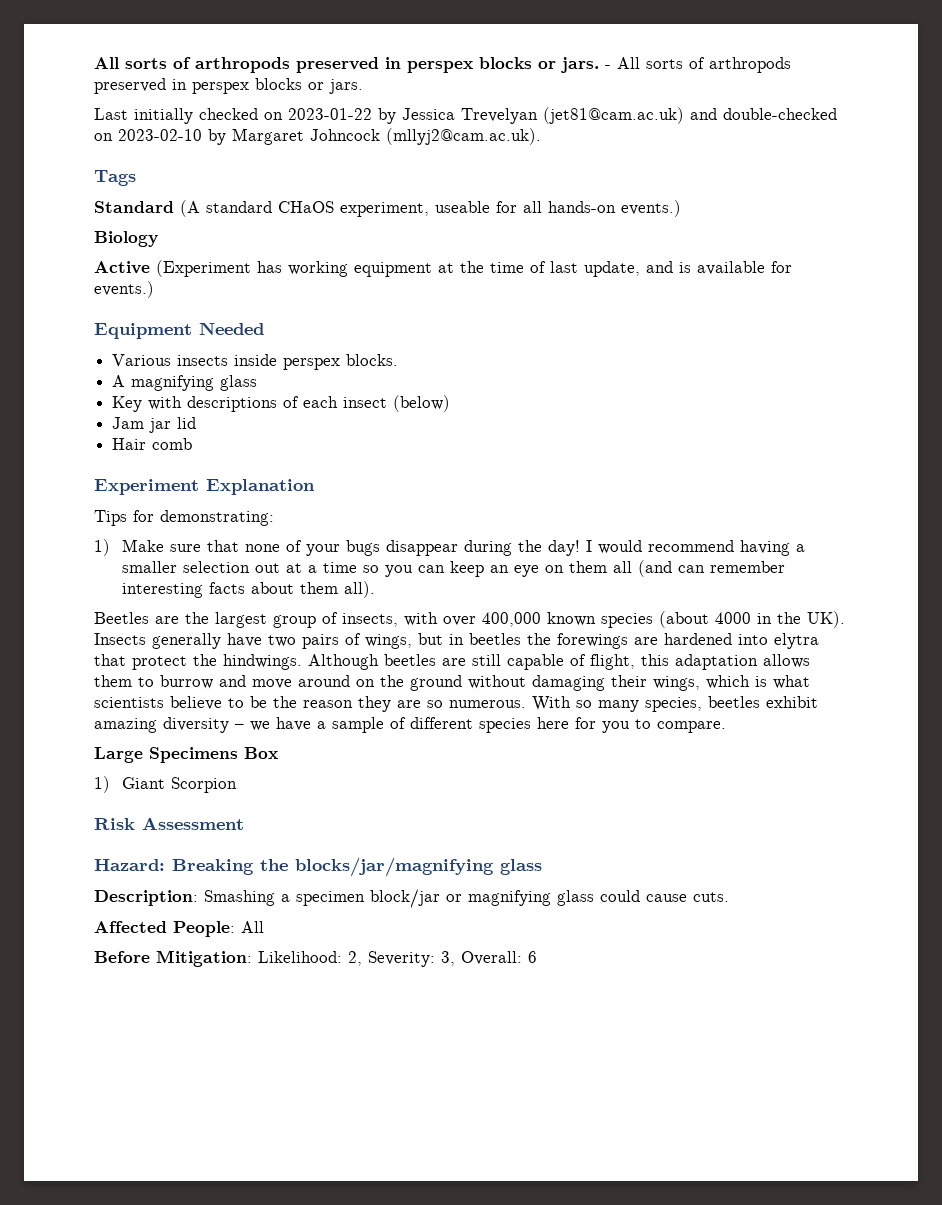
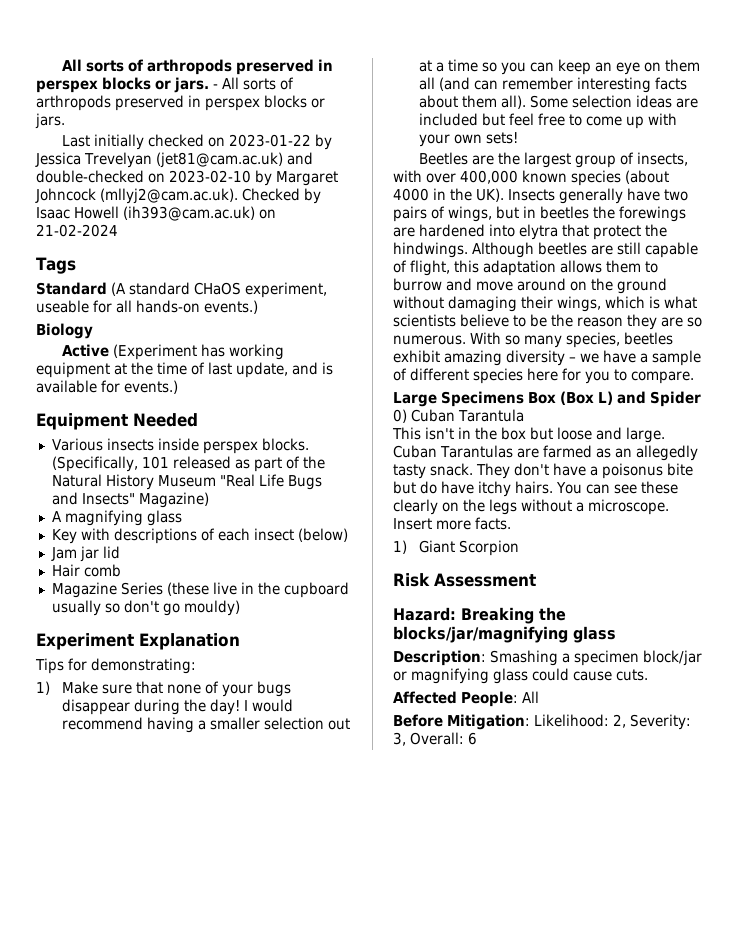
(541, 136) none -> [242,188,321,204] [36,206,276,221] [36,224,118,237] Checked by Isaac Howell (ih393@cam.ac.uk) on 21-02-2024
(399, 360) none -> [51,456,325,472] [51,474,322,490] [51,492,209,508] (Specifically, 101 released as part of the Natural History Museum "Real Life Bugs and Insects" Magazine)
(193, 444) none -> [51,582,349,598] [51,600,240,616] // Magazine Series (these live in the cupboard usually so don't go mouldy)
(376, 589) none -> [529,95,698,108] [418,113,677,129] [418,132,518,147] Some selection ideas are included but feel free to come up with your own sets!
(278, 753) none -> [560,391,701,407] [393,409,524,423] [392,427,665,443] [393,445,698,461] [393,463,693,479] [393,481,678,497] [393,499,669,515] [393,517,511,530] (Box L) and Spider 0) Cuban Tarantula // This isn't in the box but loose and large. Cuban Tarantulas are farmed as an allegedly tasty snack. They don't have a poisonus bite but do have itchy hairs. You can see these clearly on the legs without a microscope. Insert more facts.

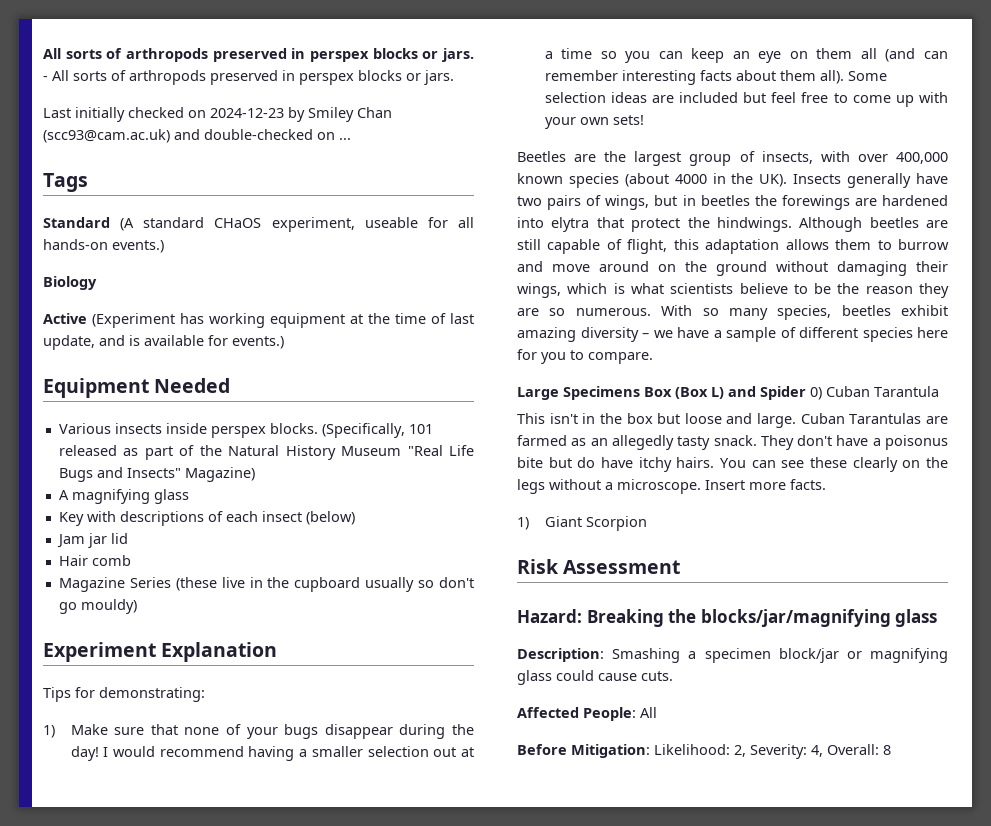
[229,134,333,150] [35,152,313,168] [36,170,338,186] [35,188,321,204] [36,206,276,221] [36,224,118,237] 2023-01-22 by Jessica Trevelyan (jet81@cam.ac.uk) and double-checked on 2023-02-10 by Margaret Johncock (mllyj2@cam.ac.uk). Checked by Isaac Howell (ih393@cam.ac.uk) on 21-02-2024 -> [210,107,392,122] [43,129,351,143] 2024-12-23 by Smiley Chan (scc93@cam.ac.uk) and double-checked on ...
[393,732,477,746] 3, Overall: 6 -> [811,744,891,757] 4, Overall: 8

